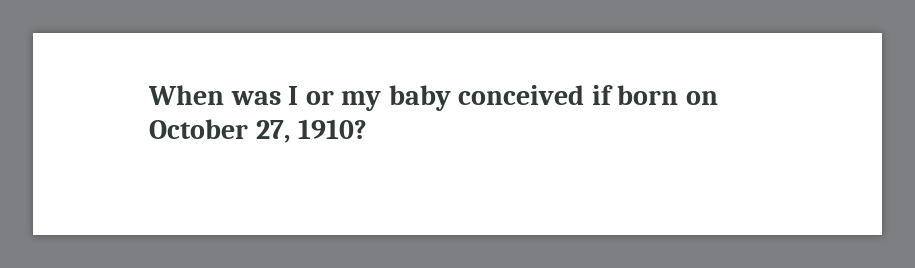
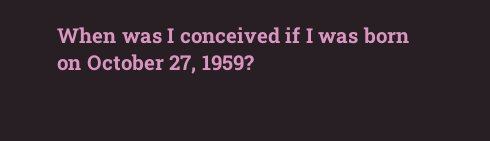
[305,85,613,111] or my baby conceived if -> [179,27,359,44] conceived if I was
[298,119,368,139] 1910? -> [201,55,254,71] 1959?

